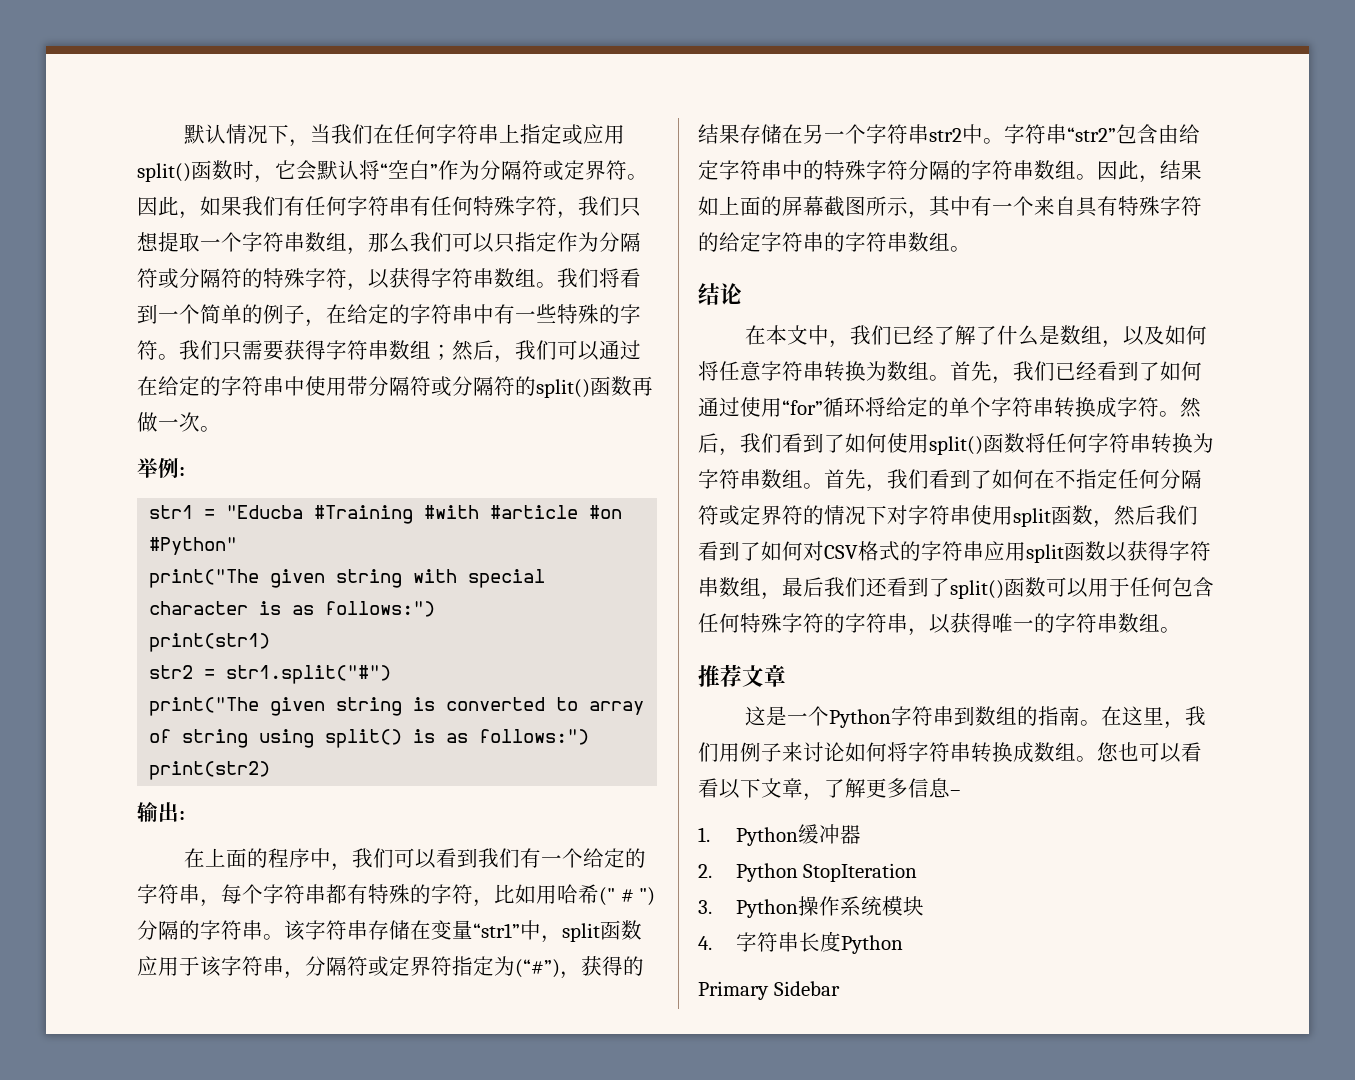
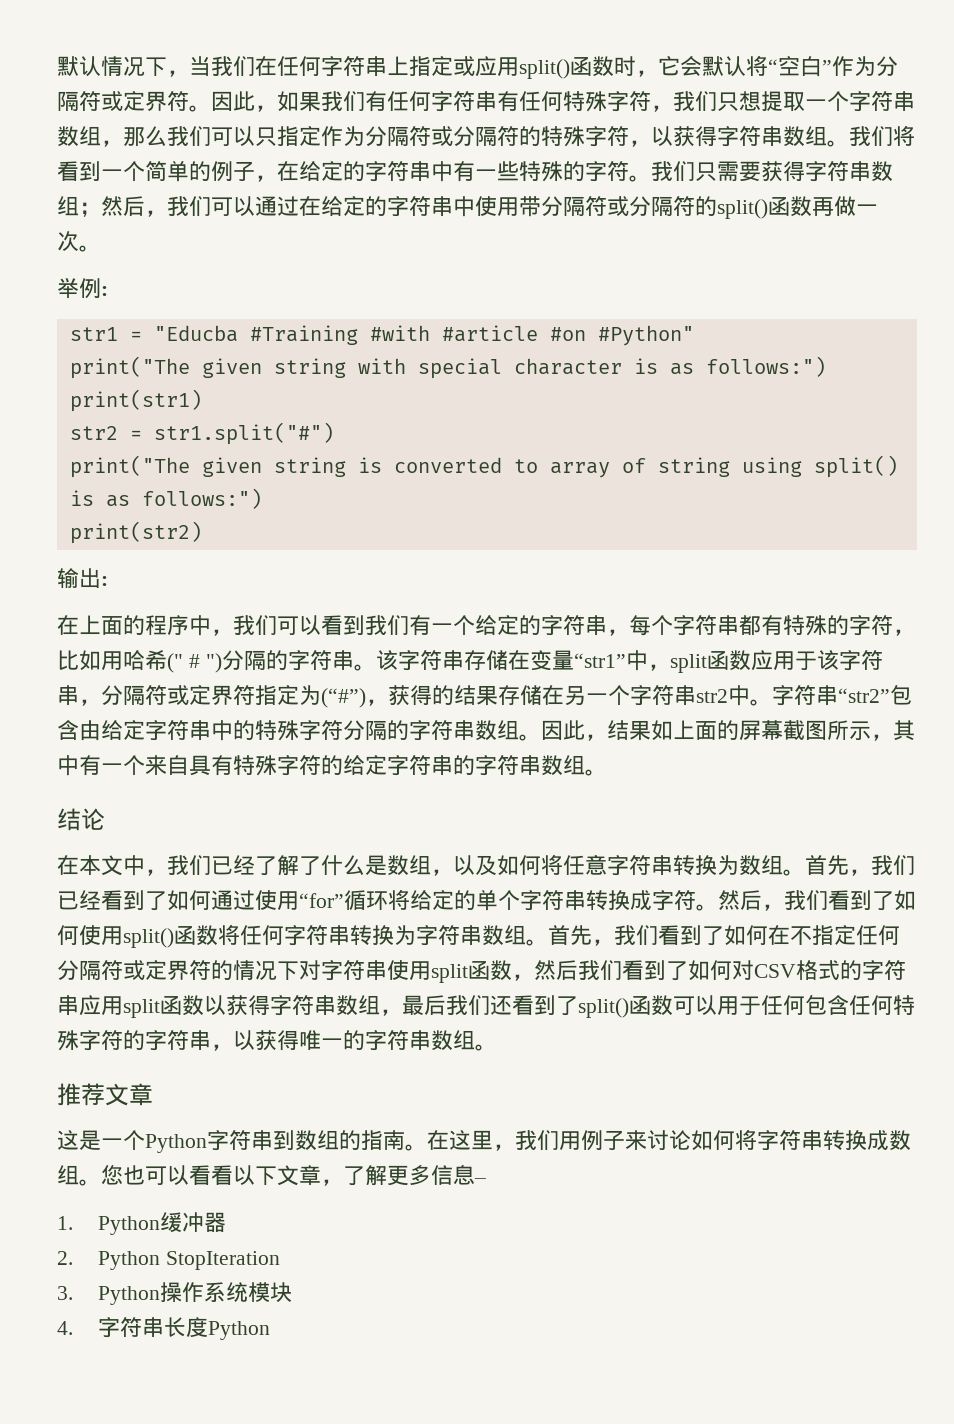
[698,981,840,1000] // Primary Sidebar -> (271, 1330) none

